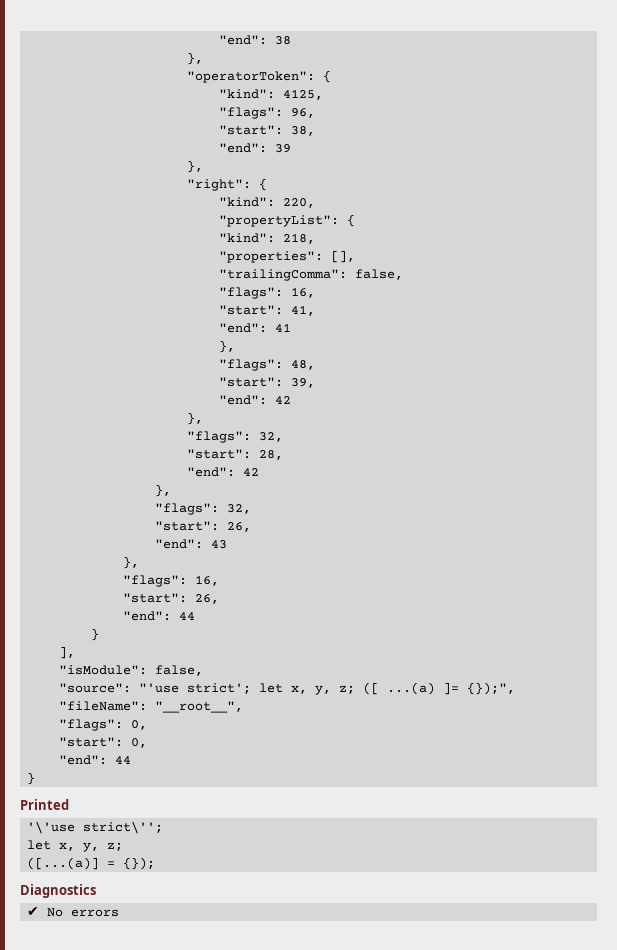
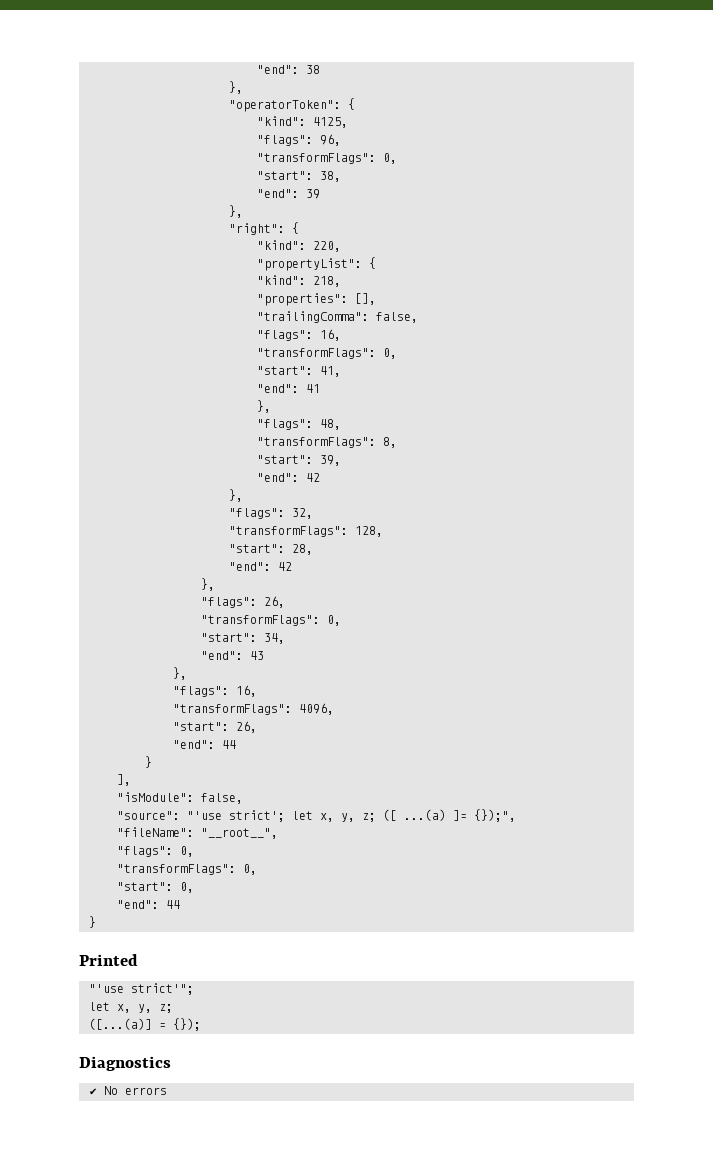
(315, 113) none -> [256,153,397,164] // "transformFlags": 0,
(315, 292) none -> [256,348,397,359] // "transformFlags": 0,
(315, 365) none -> [256,437,397,448] // "transformFlags": 8,
(283, 437) none -> [228,526,383,537] // "transformFlags": 128,
[226,504,251,514] [154,521,251,532] 32, // "start": 26, -> [263,596,285,608] [200,615,341,626] [200,633,285,644] 26, // "transformFlags": 0, // "start": 34,
(219, 580) none -> [172,703,334,715] // "transformFlags": 4096,
(147, 725) none -> [116,864,257,875] // "transformFlags": 0,
[26,821,163,834] '\'use strict\''; -> [88,983,194,995] "'use strict'";

